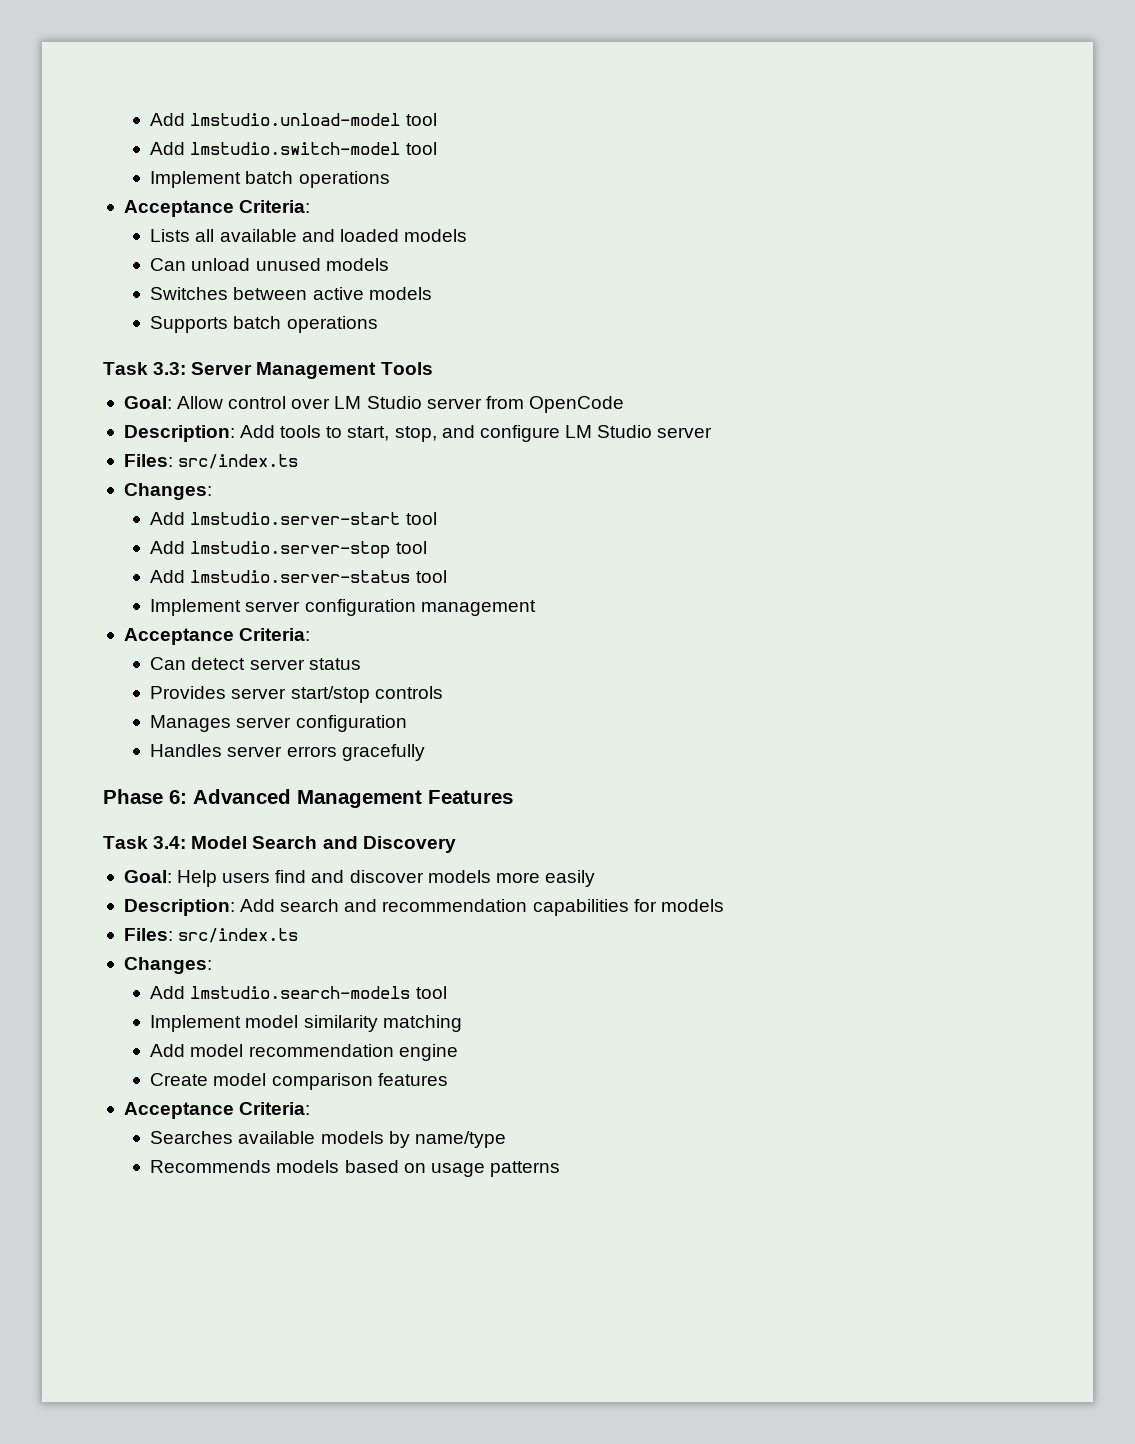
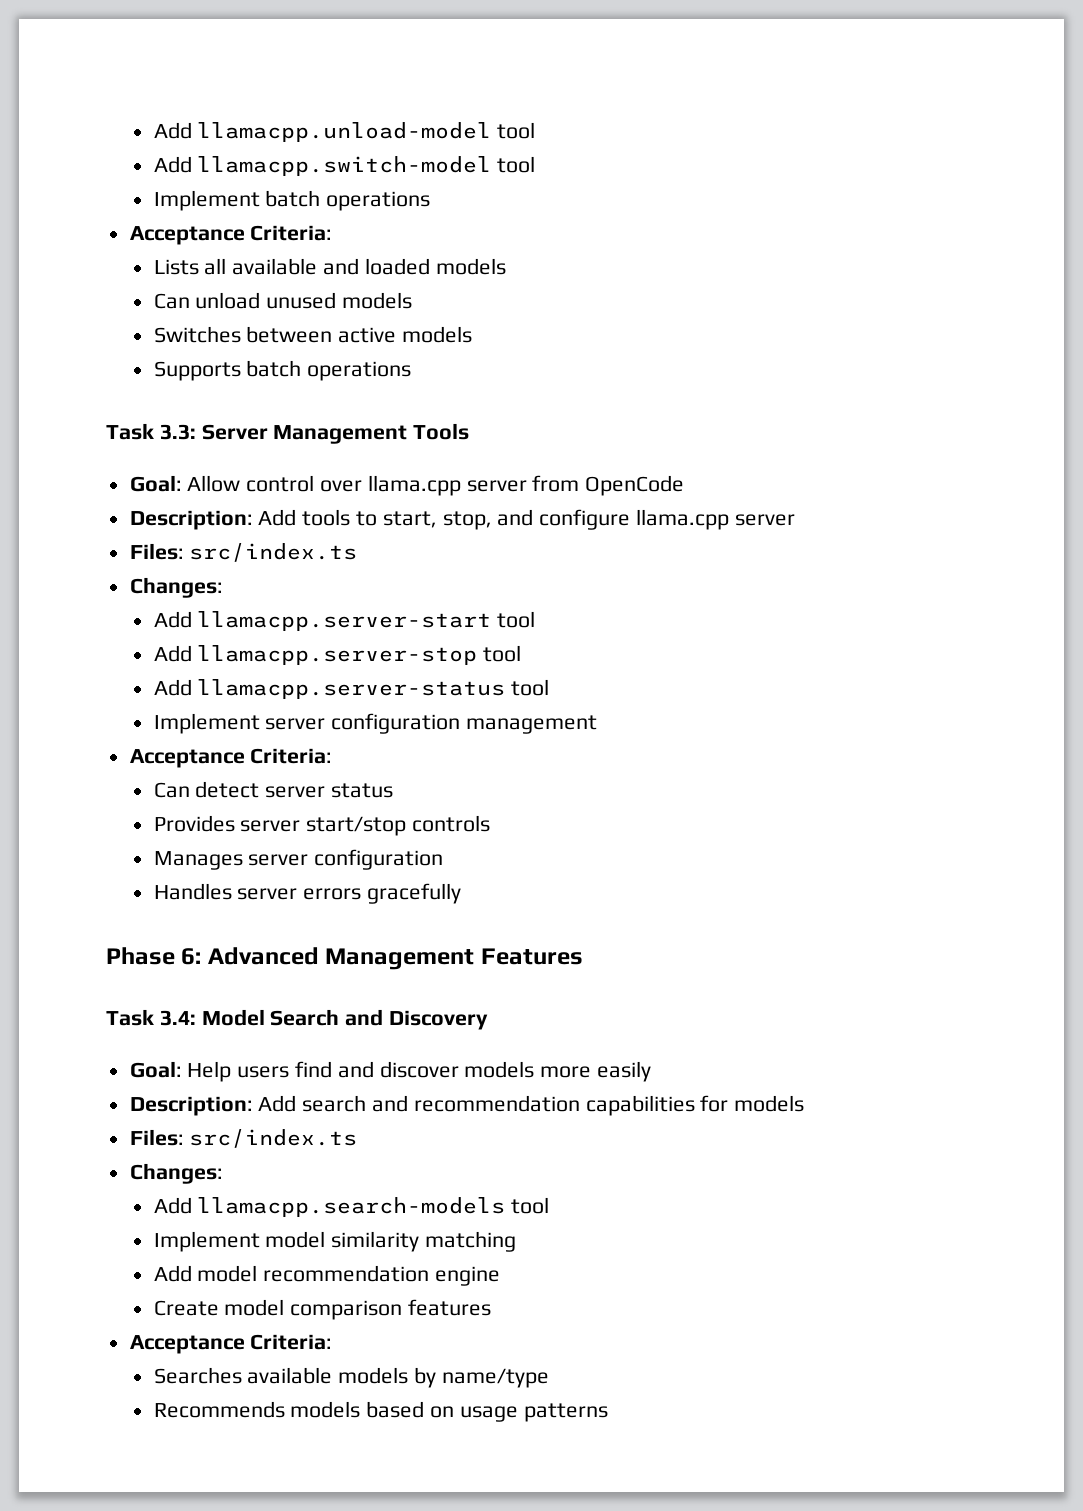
[150,113,437,126] [150,142,401,155] Add lmstudio.unload-model tool // Add lmstudio.switch-model -> [153,122,536,142] [153,156,492,176] Add llamacpp.unload-model tool // Add llamacpp.switch-model
[334,396,422,409] LM Studio -> [367,475,461,496] llama.cpp
[564,425,653,438] LM Studio -> [636,509,730,530] llama.cpp
[190,512,437,525] [150,541,427,559] [150,570,411,583] lmstudio.server-start tool // Add lmstudio.server-stop tool // Add lmstudio.server-status -> [197,611,536,631] [153,645,522,665] [153,679,506,699] llamacpp.server-start tool // Add llamacpp.server-stop tool // Add llamacpp.server-status
[190,986,411,999] lmstudio.search-models -> [197,1197,506,1217] llamacpp.search-models

